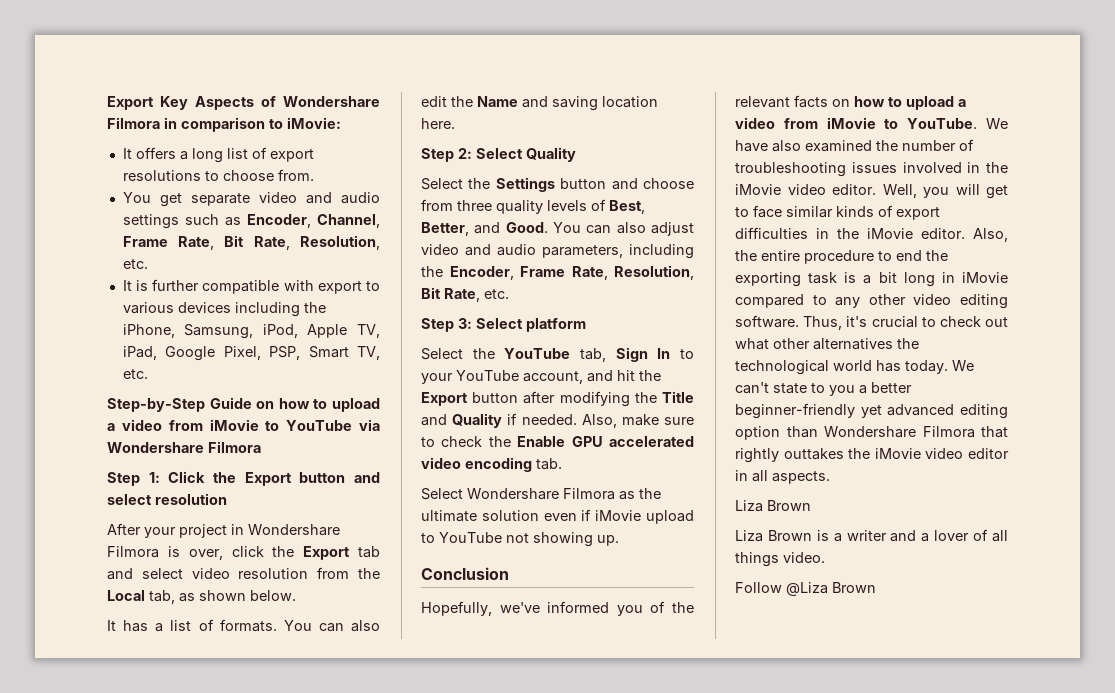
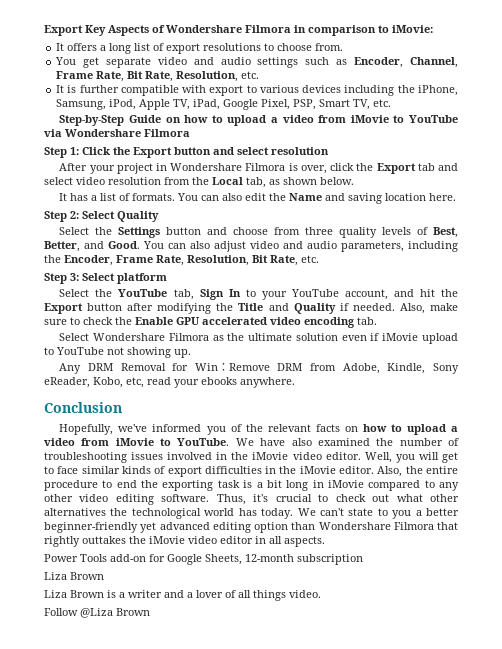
(619, 540) none -> [59,363,460,374] [44,377,295,388] // Any DRM Removal for Win：Remove DRM from Adobe, Kindle, Sony eReader, Kobo, etc, read your ebooks anywhere.
(830, 477) none -> [44,554,363,565] // Power Tools add-on for Google Sheets, 12-month subscription

